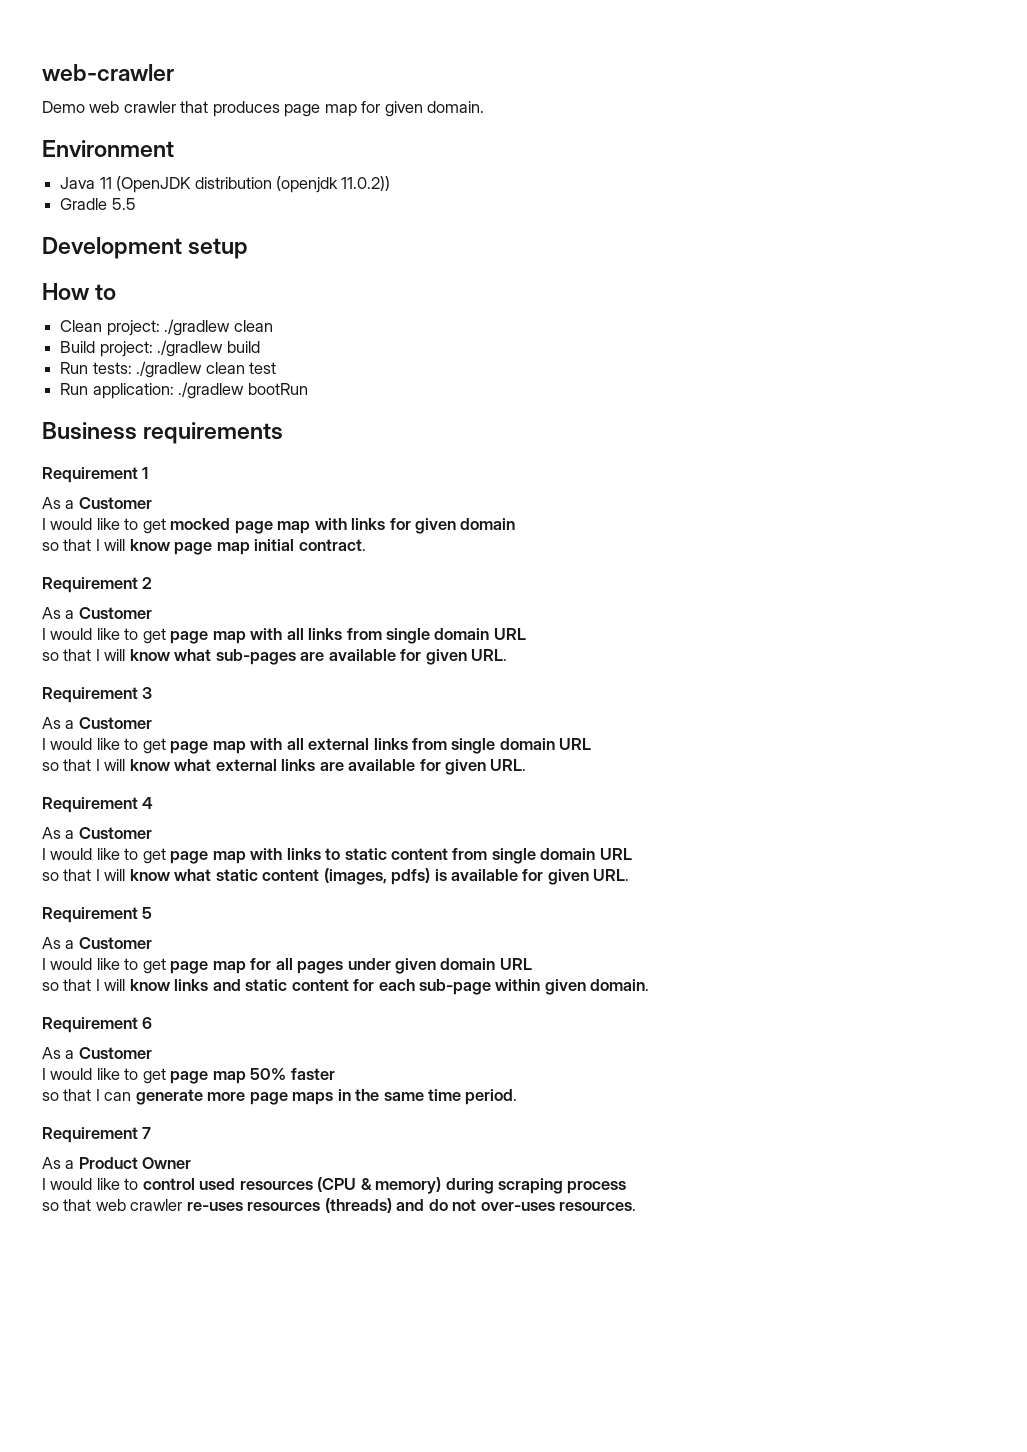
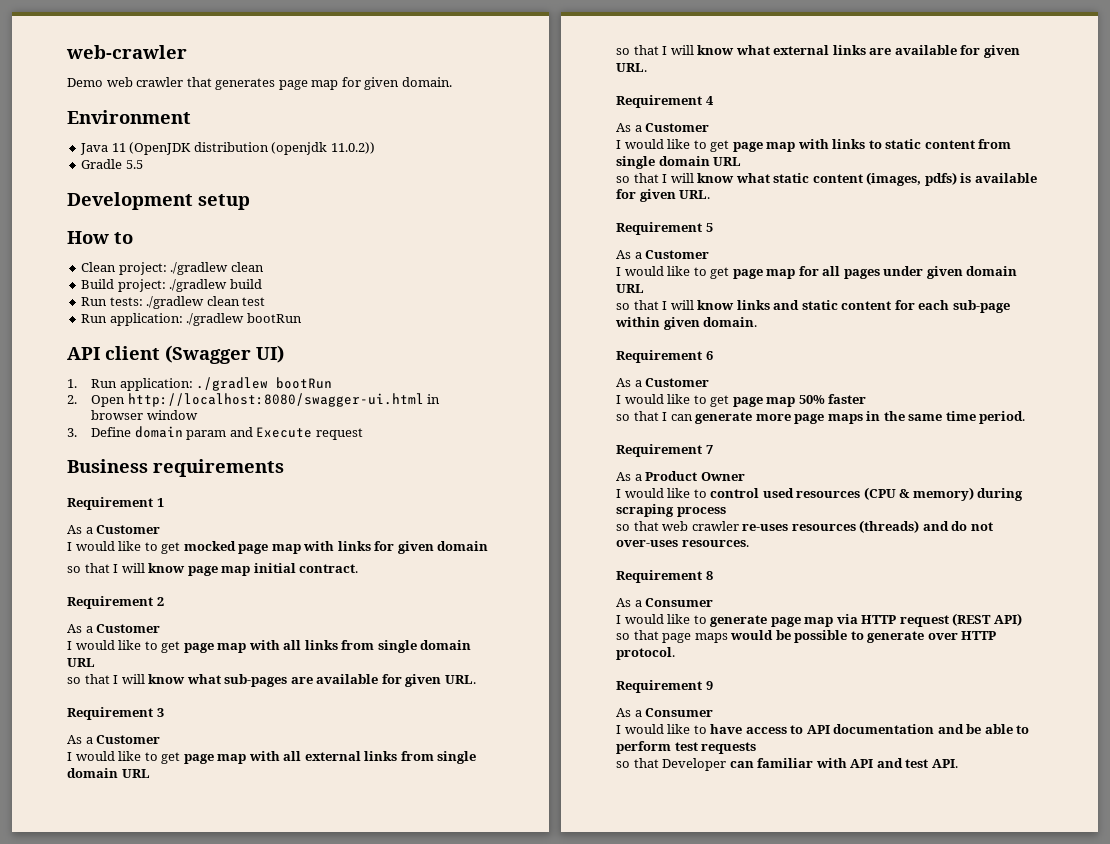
[212,101,280,117] produces -> [215,78,276,90] generates
(308, 389) none -> [67,345,284,364] [67,377,333,391] [67,393,441,407] [91,410,198,420] [67,426,363,440] // API client (Swagger UI) // 1. Run application: ./gradlew bootRun // 2. Open http://localhost:8080/swagger-ui.html in browser window // 3. Define domain param and Execute request
(637, 1206) none -> [616,570,713,583] [616,598,714,607] [616,613,1022,627] [616,630,997,643] [616,647,675,660] [616,680,713,693] [616,708,714,717] [616,724,1030,734] [616,741,757,754] [616,758,958,771] // Requirement 8 // As a Consumer // I would like to generate page map via HTTP request (REST API) // so that page maps would be possible to generate over HTTP protocol. // Requirement 9 // As a Consumer // I would like to have access to API documentation and be able to perform test requests // so that Developer can familiar with API and test API.

